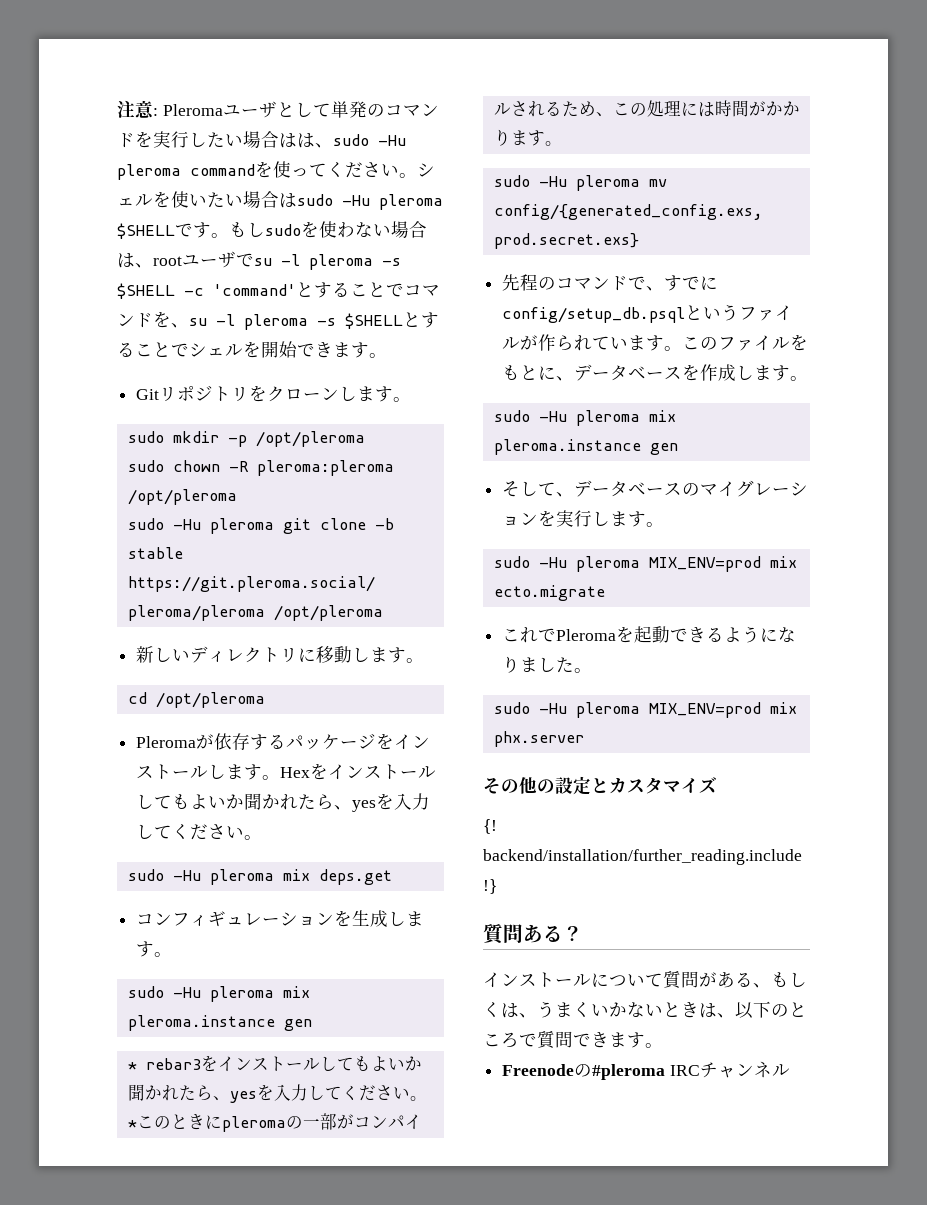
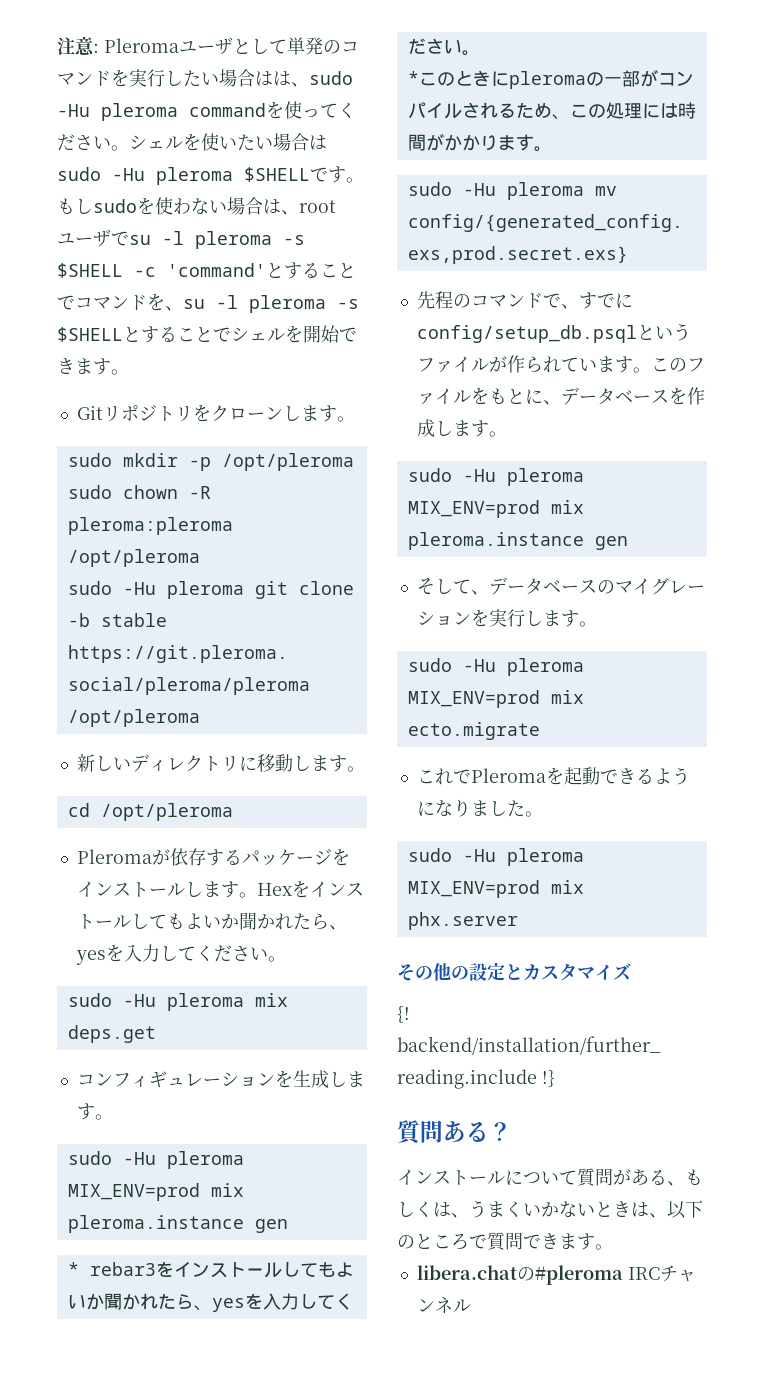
(274, 994) none -> [67,1183,200,1201] MIX_ENV=prod
(640, 418) none -> [407,500,540,518] MIX_ENV=prod
[502,1064,575,1076] Freenode -> [416,1265,517,1280] libera.chat

